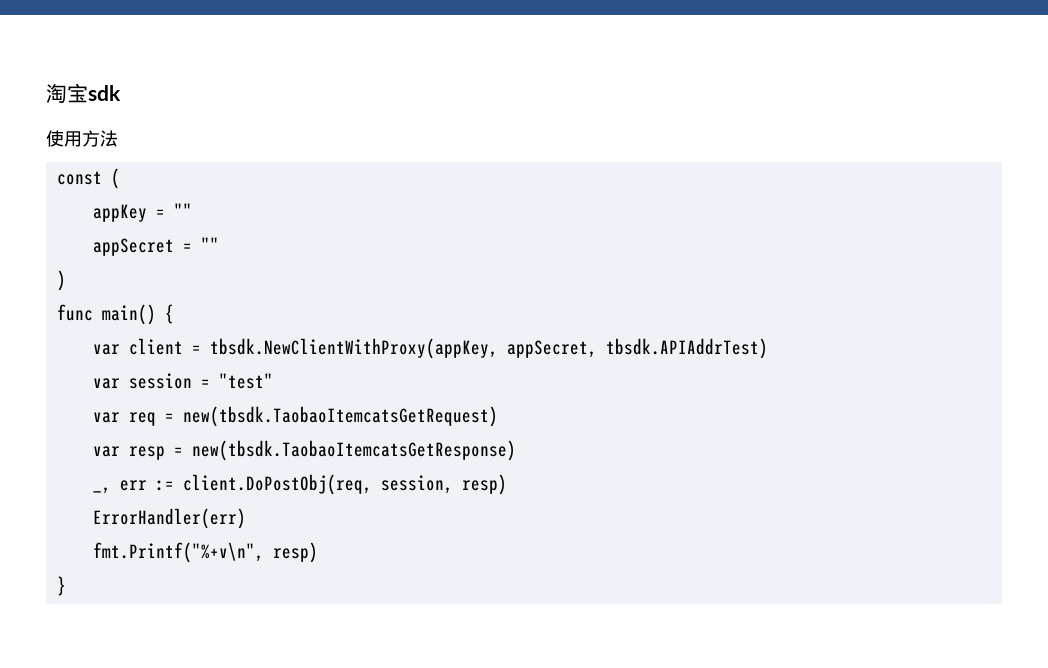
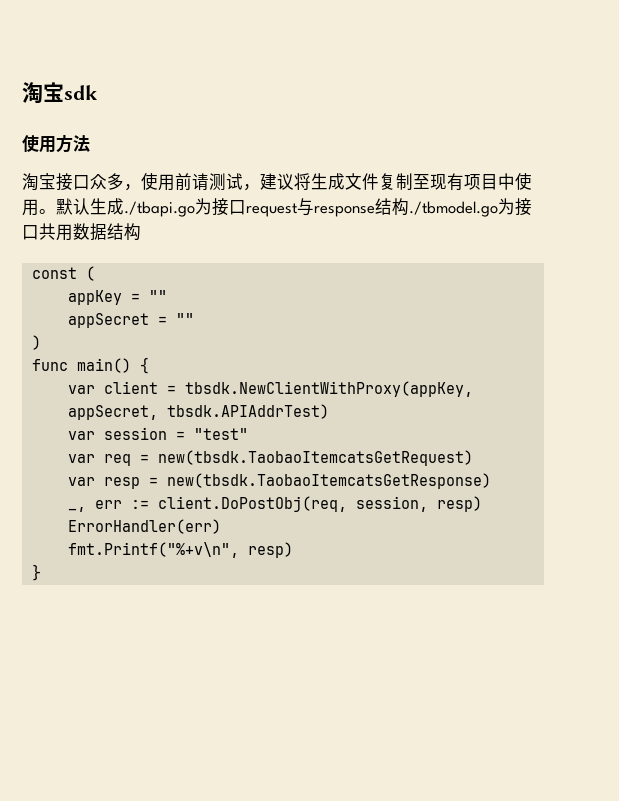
(118, 138) none -> [22,173,532,191] [22,198,532,217] [22,223,141,241] // 淘宝接口众多，使用前请测试，建议将生成文件复制至现有项目中使用。默认生成./tbapi.go为接口request与response结构./tbmodel.go为接口共用数据结构

